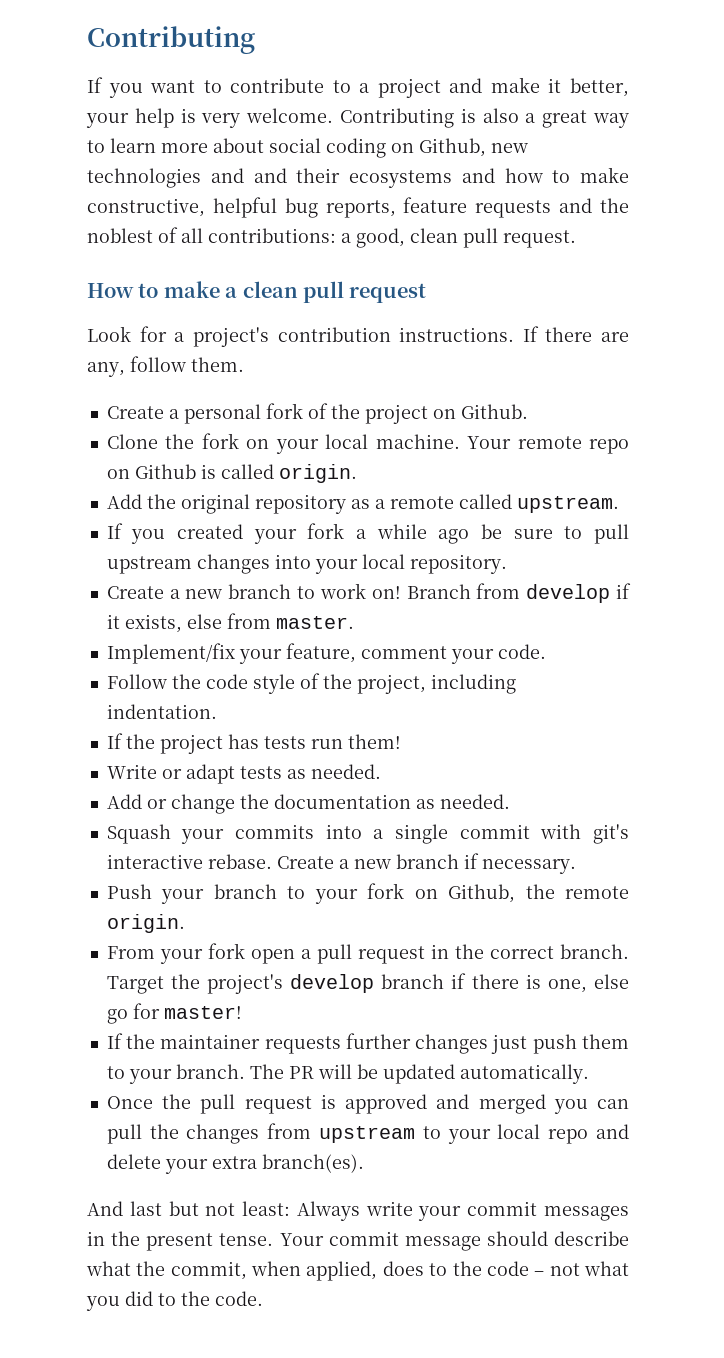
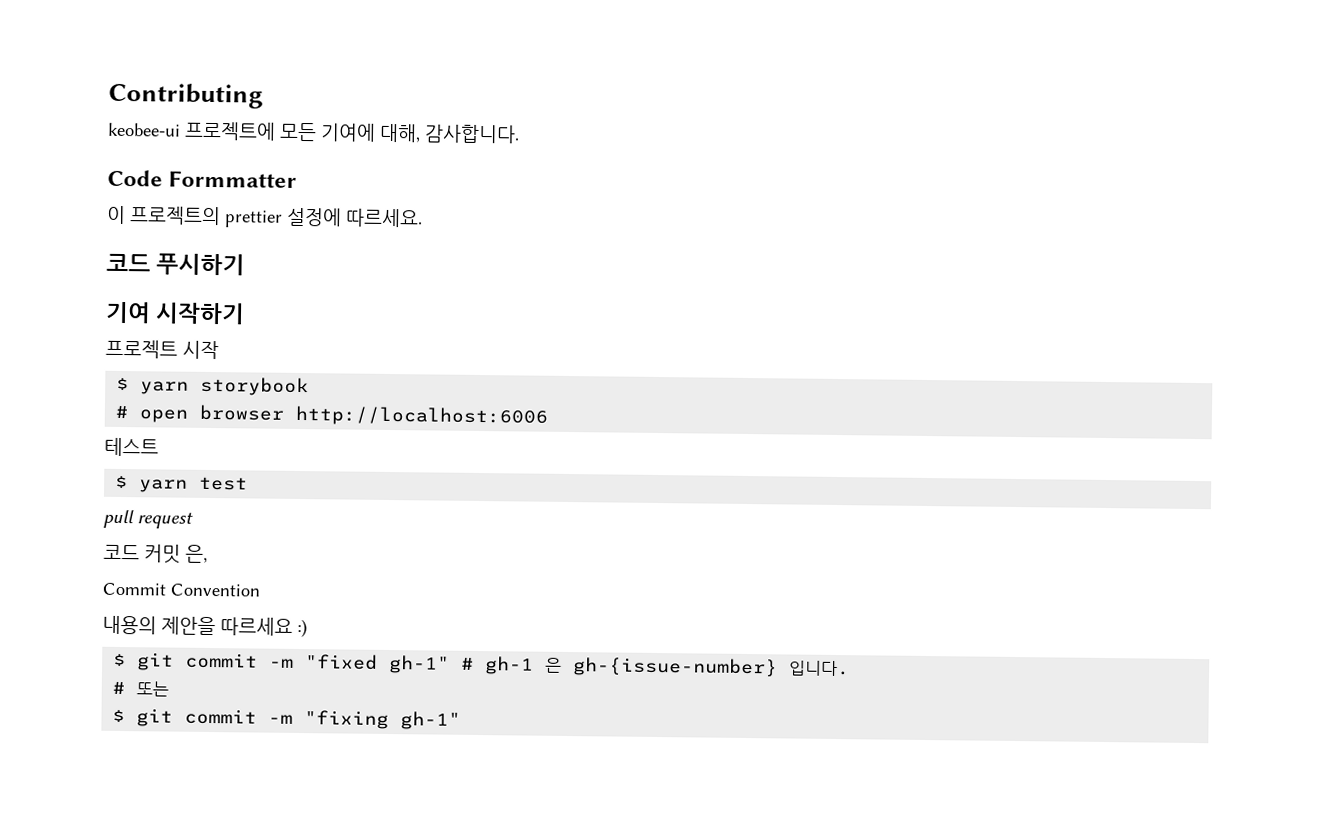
[87,77,629,98] [86,108,629,128] [87,138,528,158] [87,167,629,188] [87,197,629,218] [87,227,576,248] [87,281,427,303] [87,326,629,347] [87,356,244,377] [106,403,528,424] [106,433,630,454] [106,464,357,483] [106,494,619,514] [106,523,630,544] [106,554,507,574] [106,583,631,603] [106,613,354,633] [106,643,546,664] [106,673,516,694] [106,704,217,719] [106,733,401,754] [106,764,381,784] [106,794,510,814] [106,824,629,844] [106,853,576,874] [106,883,630,904] [106,914,185,933] [106,943,629,964] [106,973,629,994] [106,1003,242,1024] [106,1033,629,1054] [106,1064,589,1084] [106,1094,630,1114] [106,1123,629,1144] [106,1154,364,1174] [87,1201,629,1221] [87,1231,629,1251] [86,1261,630,1281] [86,1291,263,1311] If you want to contribute to a project and make it better, your help is very welcome. Contributing is also a great way to learn more about social coding on Github, new technologies and and their ecosystems and how to make constructive, helpful bug reports, feature requests and the noblest of all contributions: a good, clean pull request. // How to make a clean pull request // Look for a project's contribution instructions. If there are any, follow them. // Create a personal fork of the project on Github. // Clone the fork on your local machine. Your remote repo on Github is called origin. // Add the original repository as a remote called upstream. // If you created your fork a while ago be sure to pull upstream changes into your local repository. // Create a new branch to work on! Branch from develop if it exists, else from master. // Implement/fix your feature, comment your code. // Follow the code style of the project, including indentation. // If the project has tests run them! // Write or adapt tests as needed. // Add or change the documentation as needed. // Squash your commits into a single commit with git's interactive rebase. Create a new branch if necessary. // Push your branch to your fork on Github, the remote origin. // From your fork open a pull request in the correct branch. Target the project's develop branch if there is one, else go for master! // If the maintainer requests further changes just push them to your branch. The PR will be updated automatically. // Once the pull request is approved and merged you can pull the changes from upstream to your local repo and delete your extra branch(es). // And last but not least: Always write your commit messages in the present tense. Your commit message should describe what the commit, when applied, does to the code – not what you did to the code. -> [107,121,520,144] [107,169,298,188] [107,205,423,228] [106,253,246,276] [105,301,246,325] [105,339,219,360] [116,376,310,397] [115,404,549,427] [104,437,159,457] [115,475,249,493] [103,509,193,529] [103,544,208,564] [102,582,260,597] [102,615,308,638] [113,652,851,678] [112,681,170,697] [112,708,462,730] keobee-ui 프로젝트에 모든 기여에 대해, 감사합니다. // Code Formmatter // 이 프로젝트의 prettier 설정에 따르세요. // 코드 푸시하기 // 기여 시작하기 // 프로젝트 시작 // $ yarn storybook // # open browser http://localhost:6006 // 테스트 // $ yarn test // pull request // 코드 커밋 은, // Commit Convention // 내용의 제안을 따르세요 :) // $ git commit -m "fixed gh-1" # gh-1 은 gh-{issue-number} 입니다. // # 또는 // $ git commit -m "fixing gh-1"

